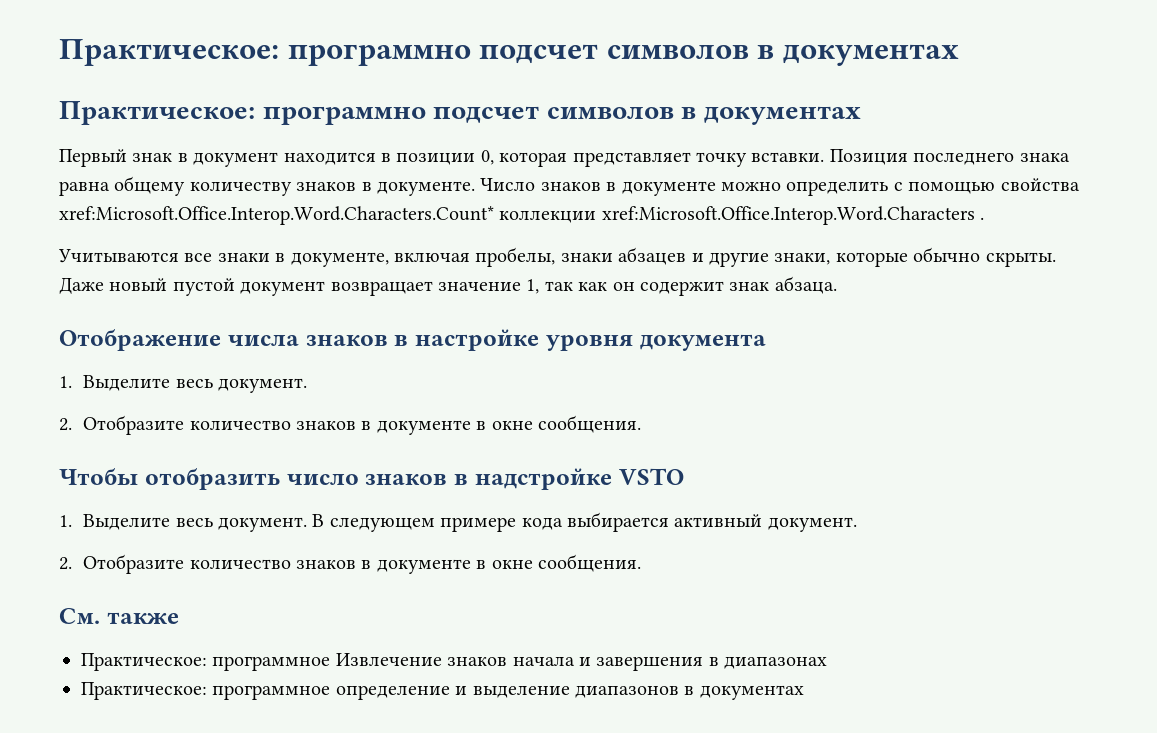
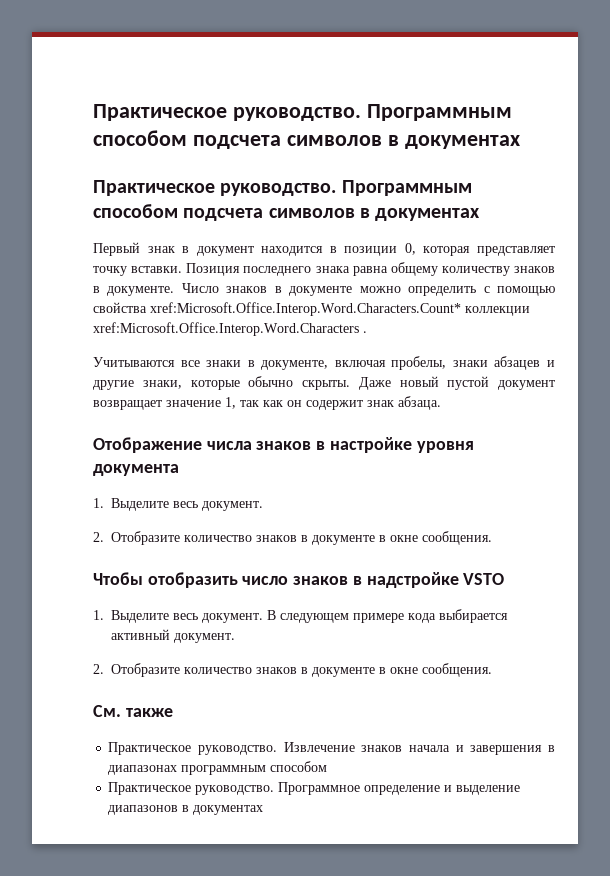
[59,39,959,66] [59,101,540,125] Практическое: программно подсчет символов в документах // Практическое: программно подсчет -> [93,104,512,121] [93,130,520,149] [93,180,472,196] [93,204,264,221] Практическое руководство. Программным способом подсчета символов в документах // Практическое руководство. Программным способом подсчета
[81,653,331,671] Практическое: программное -> [108,742,278,755] Практическое руководство.
[81,682,331,700] // Практическое: программное -> [181,761,328,775] [108,782,361,795] программным способом // Практическое руководство. Программное

